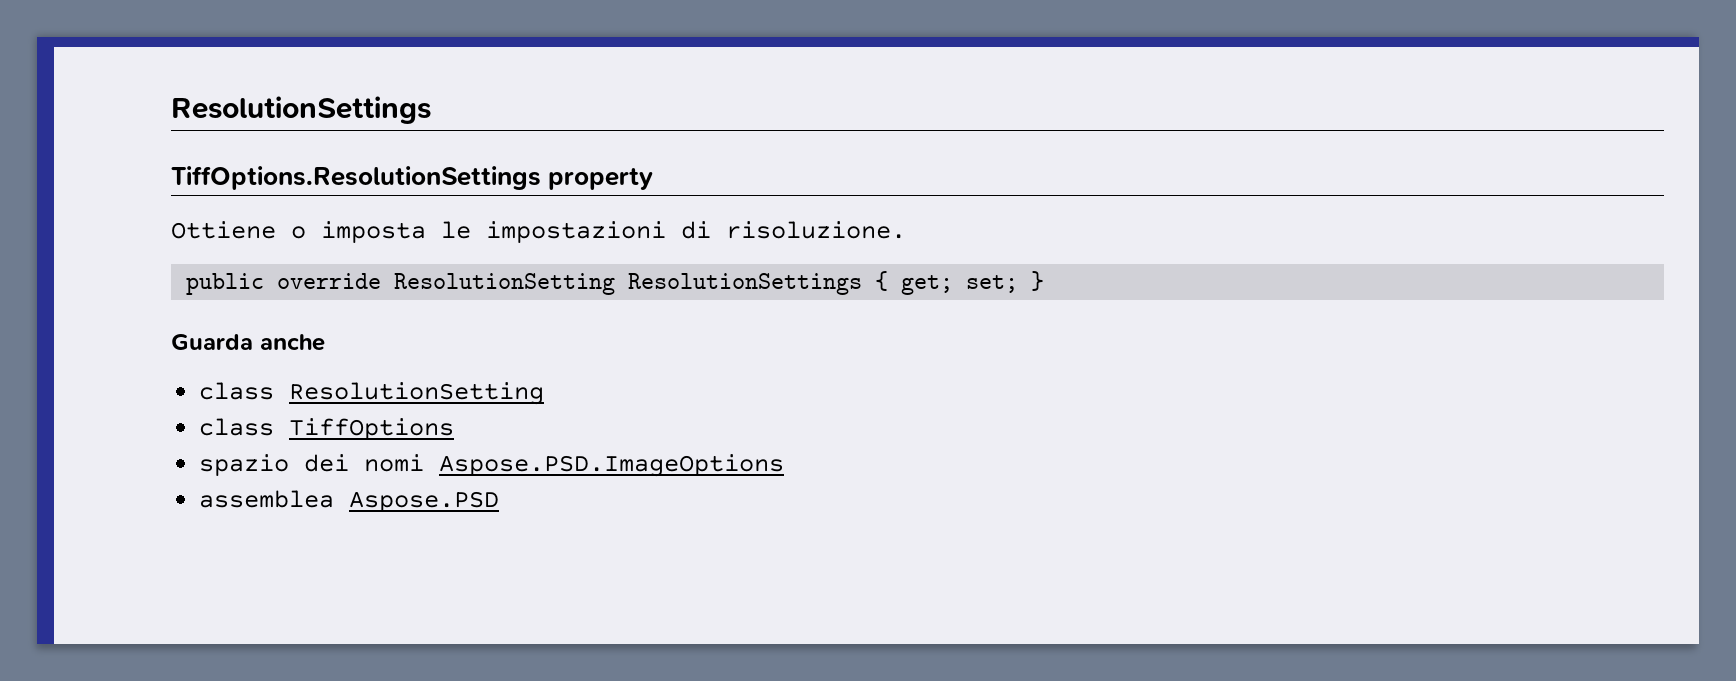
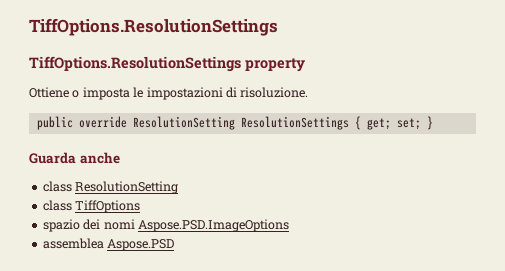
[171,96,431,124] ResolutionSettings -> [29,18,278,36] TiffOptions.ResolutionSettings

